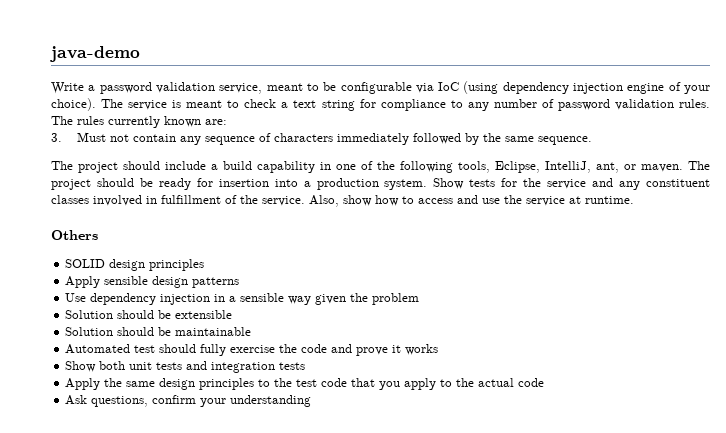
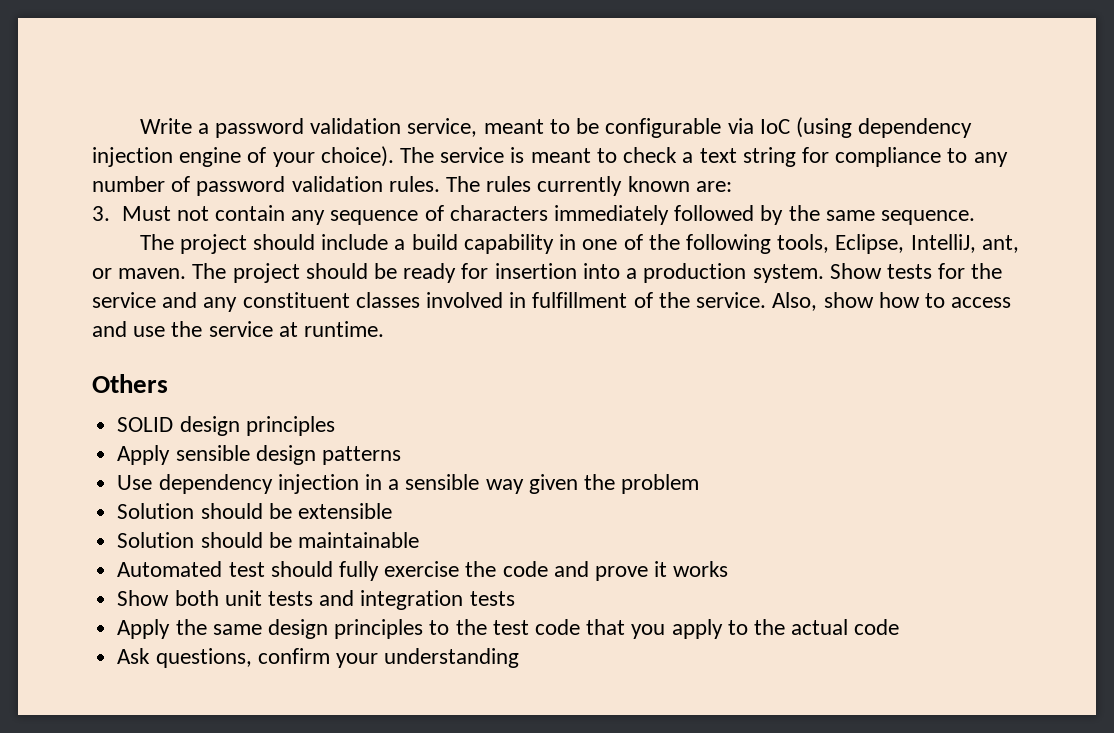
[50,46,140,62] java-demo // -> (139, 126) none

